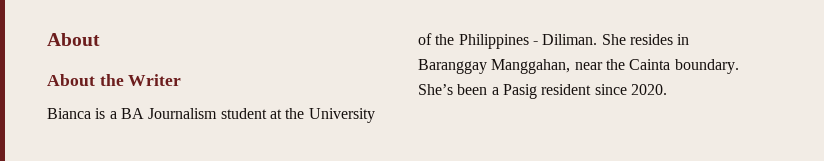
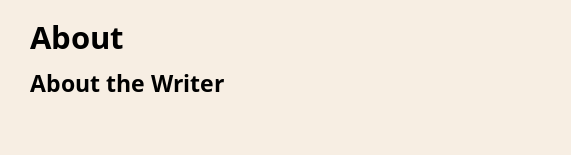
[47,108,375,123] [418,33,690,49] [418,59,739,74] [418,84,667,99] // Bianca is a BA Journalism student at the University of the Philippines - Diliman. She resides in Baranggay Manggahan, near the Cainta boundary. She’s been a Pasig resident since 2020. -> (225, 83) none

